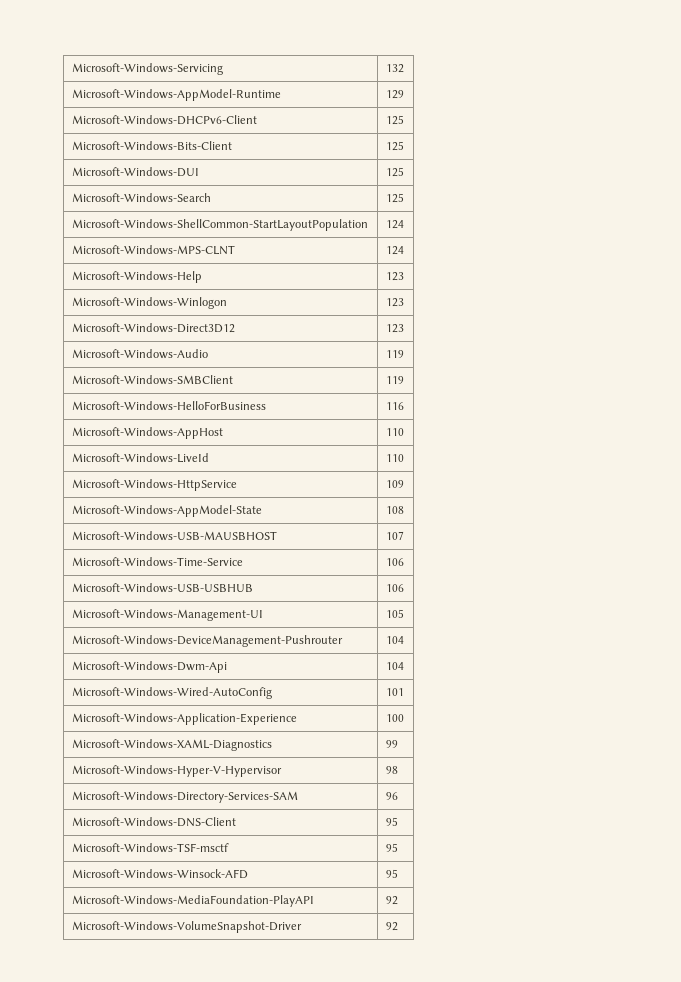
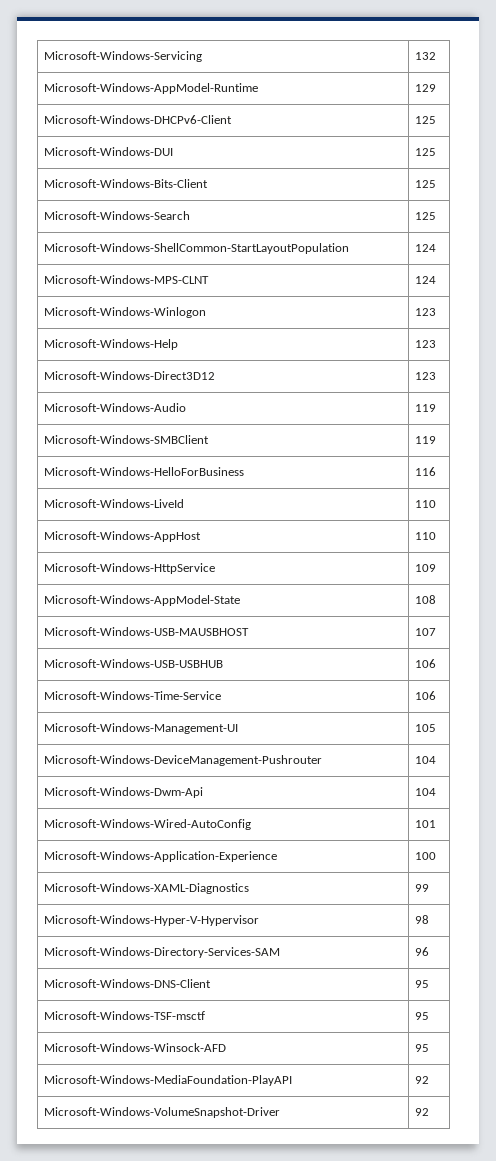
[71,141,232,151] [385,141,404,151] [71,167,199,177] Microsoft-Windows-Bits-Client | 125 // Microsoft-Windows-DUI -> [43,147,173,156] [414,148,436,156] [43,179,208,188] Microsoft-Windows-DUI | 125 // Microsoft-Windows-Bits-Client
[71,271,202,283] [385,272,404,281] [71,297,227,309] Microsoft-Windows-Help | 123 // Microsoft-Windows-Winlogon -> [43,307,206,318] [414,308,436,316] [43,339,178,350] Microsoft-Windows-Winlogon | 123 // Microsoft-Windows-Help
[71,427,223,439] [385,428,404,436] [71,453,209,463] Microsoft-Windows-AppHost | 110 // Microsoft-Windows-LiveId -> [43,499,184,508] [414,500,436,508] [43,531,201,542] Microsoft-Windows-LiveId | 110 // Microsoft-Windows-AppHost
[71,557,243,567] [385,558,404,566] [71,583,253,593] Microsoft-Windows-Time-Service | 106 // Microsoft-Windows-USB-USBHUB -> [43,659,223,668] [414,659,436,668] [43,691,221,700] Microsoft-Windows-USB-USBHUB | 106 // Microsoft-Windows-Time-Service

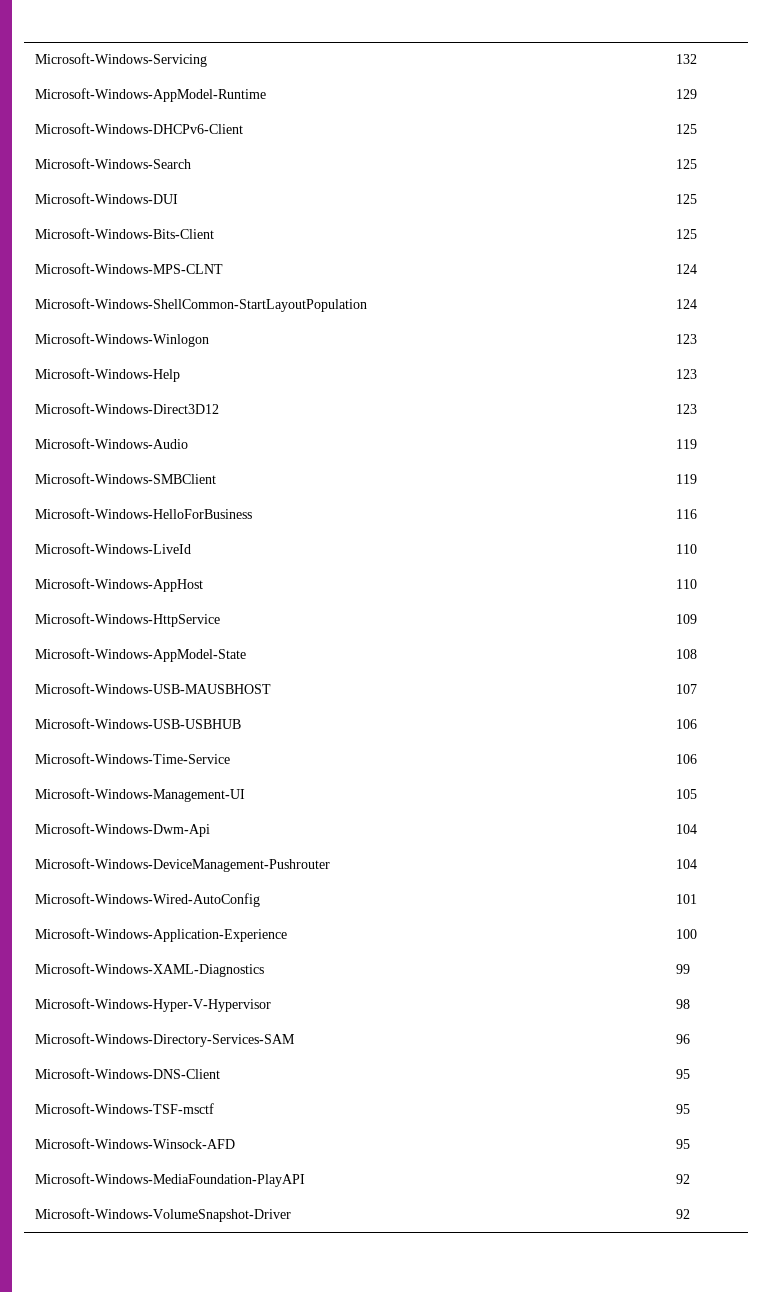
(436, 120) none -> [35,158,192,169] [676,159,698,169] // Microsoft-Windows-Search | 125
[43,211,190,220] [414,212,436,220] [43,243,349,254] [414,244,436,252] [43,275,209,284] Microsoft-Windows-Search | 125 // Microsoft-Windows-ShellCommon-StartLayoutPopulation | 124 // Microsoft-Windows-MPS-CLNT -> [35,263,224,274] [676,264,698,274] [35,298,368,312] Microsoft-Windows-MPS-CLNT | 124 // Microsoft-Windows-ShellCommon-StartLayoutPopulation
[43,755,322,766] [414,756,436,764] [43,787,203,798] Microsoft-Windows-DeviceManagement-Pushrouter | 104 // Microsoft-Windows-Dwm-Api -> [35,823,211,837] [676,824,698,834] [35,858,331,872] Microsoft-Windows-Dwm-Api | 104 // Microsoft-Windows-DeviceManagement-Pushrouter

